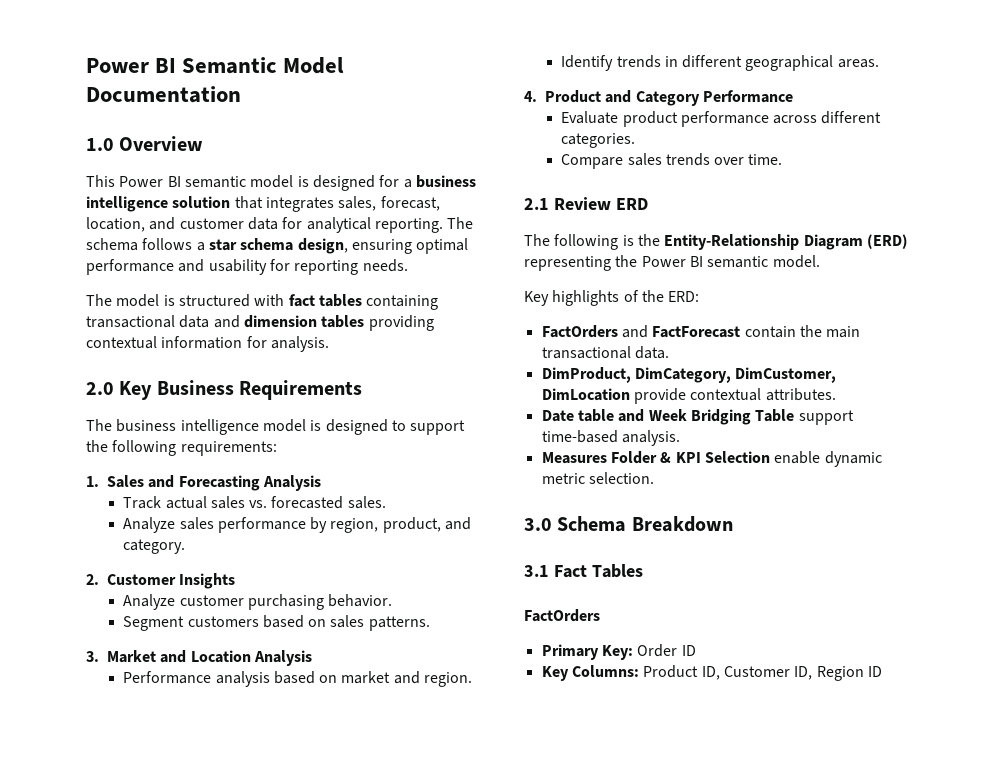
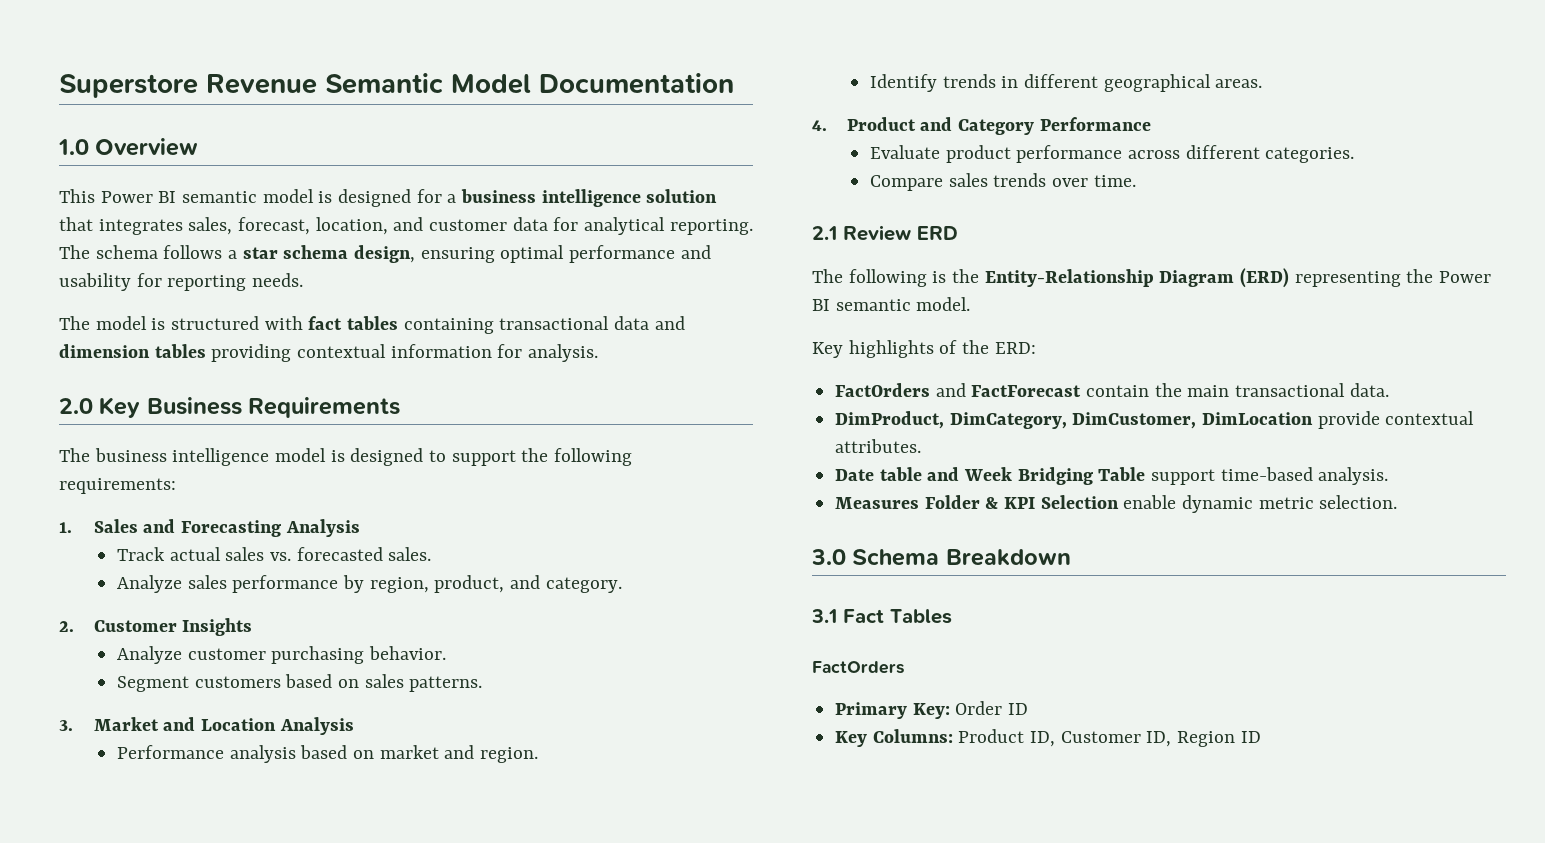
[86,58,177,73] Power BI -> [59,74,317,98] Superstore Revenue

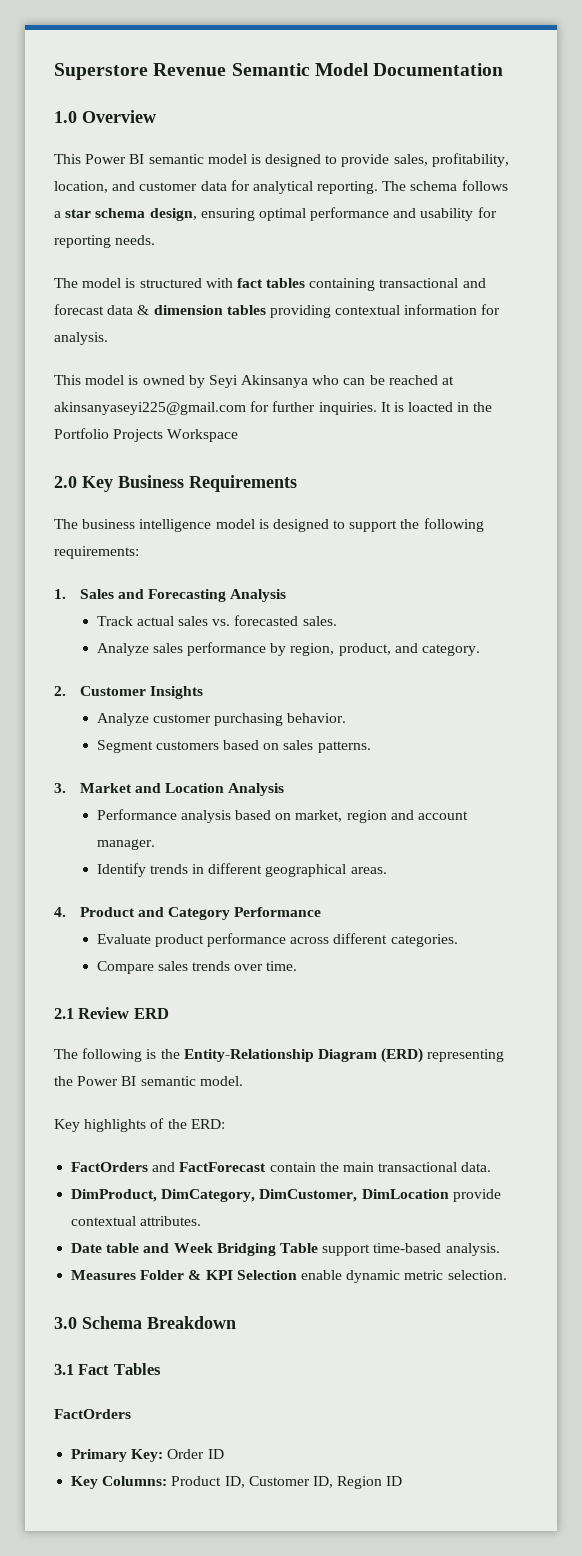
[416,189,718,207] [59,217,311,235] for a business intelligence solution that integrates sales, forecast, -> [325,153,509,167] to provide sales, profitability,
[614,316,685,330] data and -> [462,278,486,288] [54,304,150,315] and forecast data &
(599, 353) none -> [54,375,455,388] [54,401,493,415] [54,428,239,442] // This model is owned by Seyi Akinsanya who can be reached at akinsanyaseyi225@gmail.com for further inquiries. It is loacted in the Portfolio Projects Workspace
[379,745,538,763] market and region. -> [295,810,468,823] [96,839,155,850] market, region and account manager.

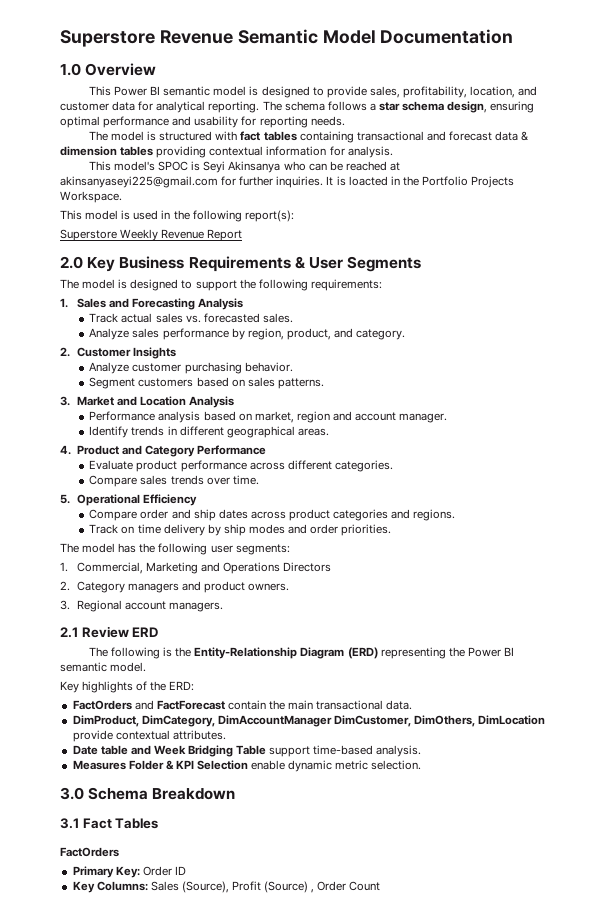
[85,375,205,388] model is owned by -> [114,161,201,171] model's SPOC is
[167,429,239,442] Workspace -> [60,191,122,203] [60,210,294,222] [60,229,243,241] Workspace. // This model is used in the following report(s): // Superstore Weekly Revenue Report
[54,519,212,532] // The business intelligence -> [294,256,422,272] [60,279,79,289] & User Segments // The
(298, 966) none -> [60,494,197,506] [89,509,456,521] [89,524,392,536] [60,543,290,555] [60,562,332,574] [60,581,290,593] [60,600,223,612] // 5. Operational Efficiency // Compare order and ship dates across product categories and regions. // Track on time delivery by ship modes and order priorities. // The model has the following user segments: // 1. Commercial, Marketing and Operations Directors // 2. Category managers and product owners. // 3. Regional account managers.
[259,1189,358,1202] DimCustomer, -> [217,715,476,727] DimAccountManager DimCustomer, DimOthers,
[171,1476,403,1489] Product ID, Customer ID, Region ID -> [150,881,381,893] Sales (Source), Profit (Source) , Order Count

